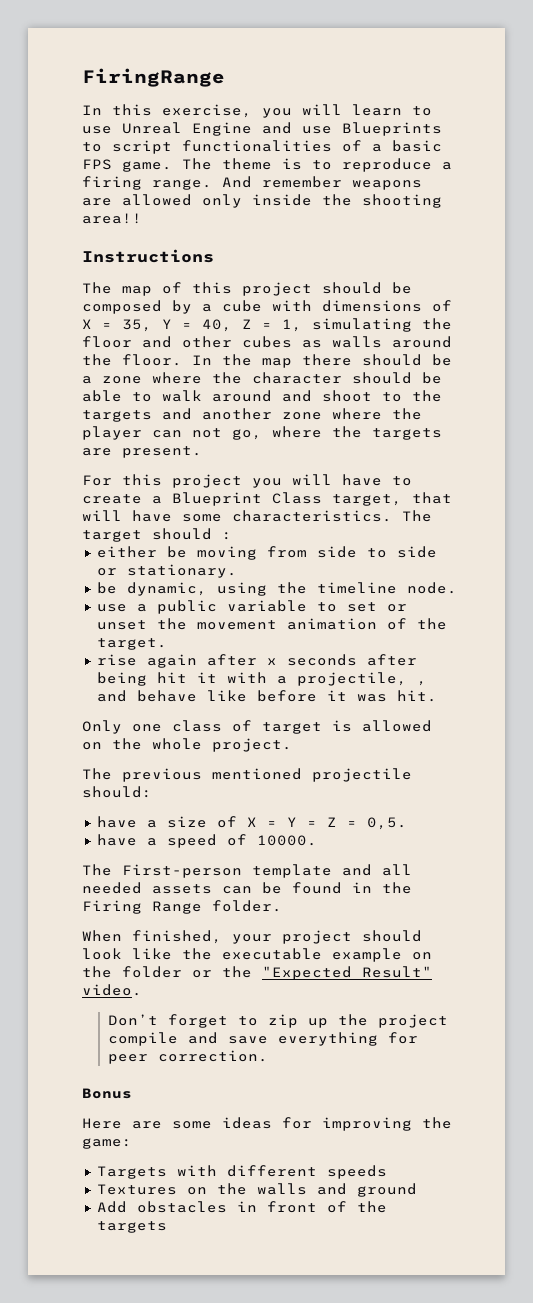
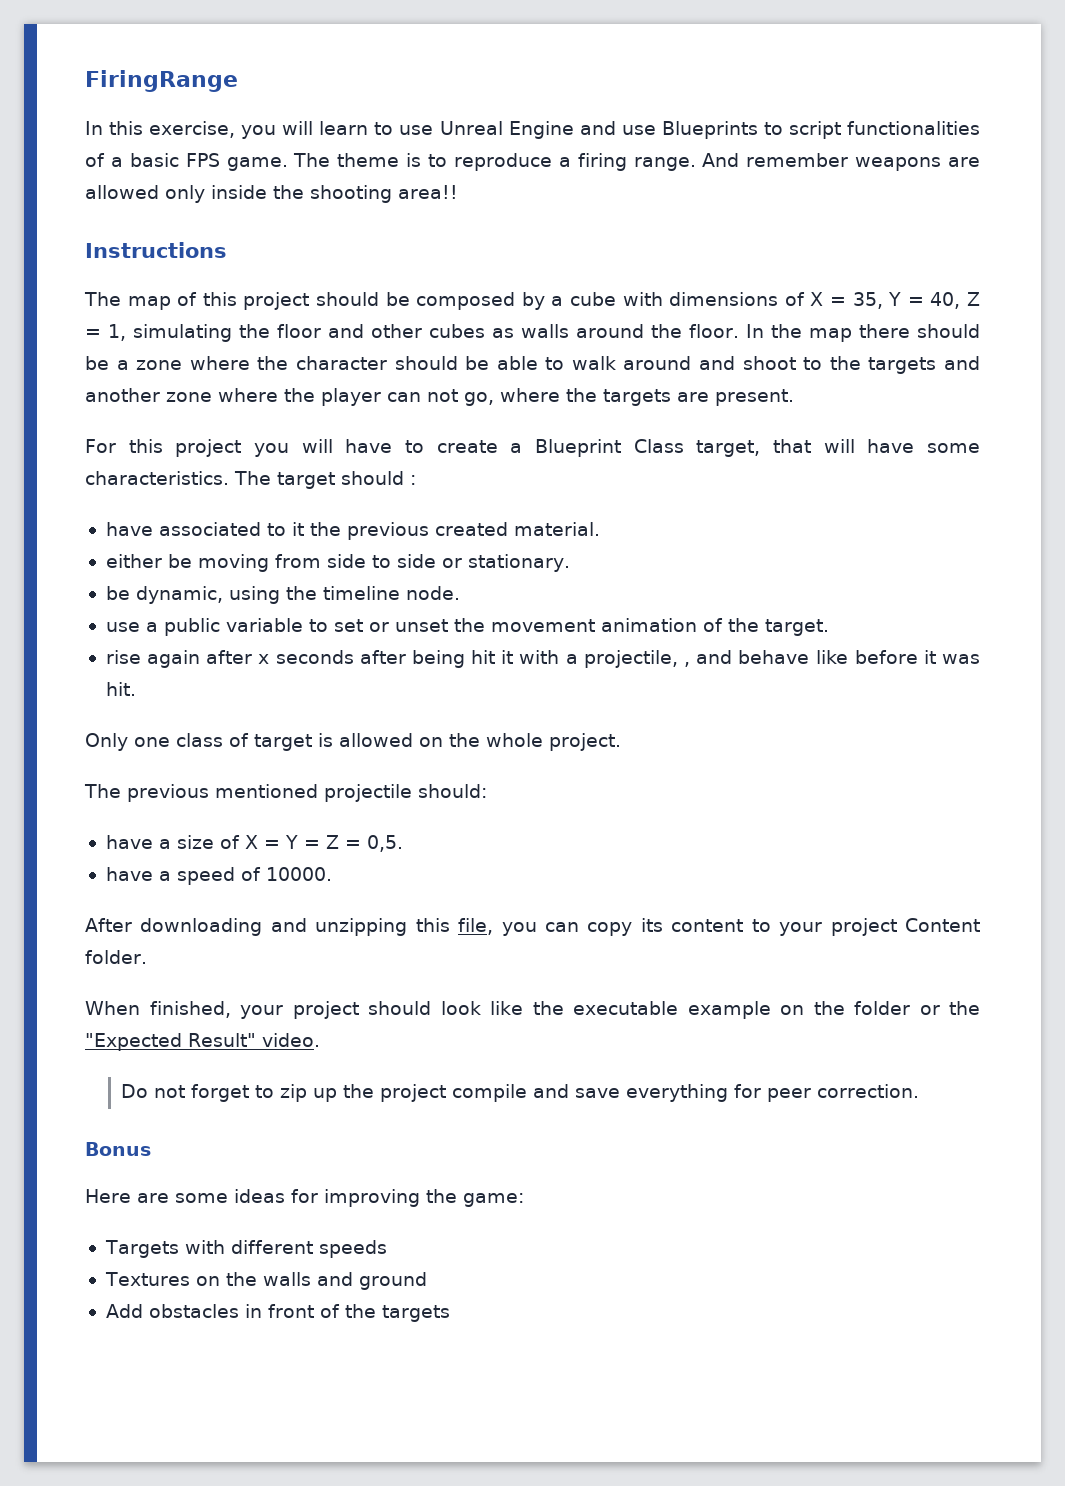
(232, 536) none -> [105,522,600,540] // have associated to it the previous created material.
[82,864,412,878] [82,882,412,894] [82,900,202,914] The First-person template and all needed assets can be found in the Firing Range -> [85,918,980,936] After downloading and unzipping this file, you can copy its content to your project Content
[107,1014,158,1026] Don’t -> [121,1084,186,1098] Do not

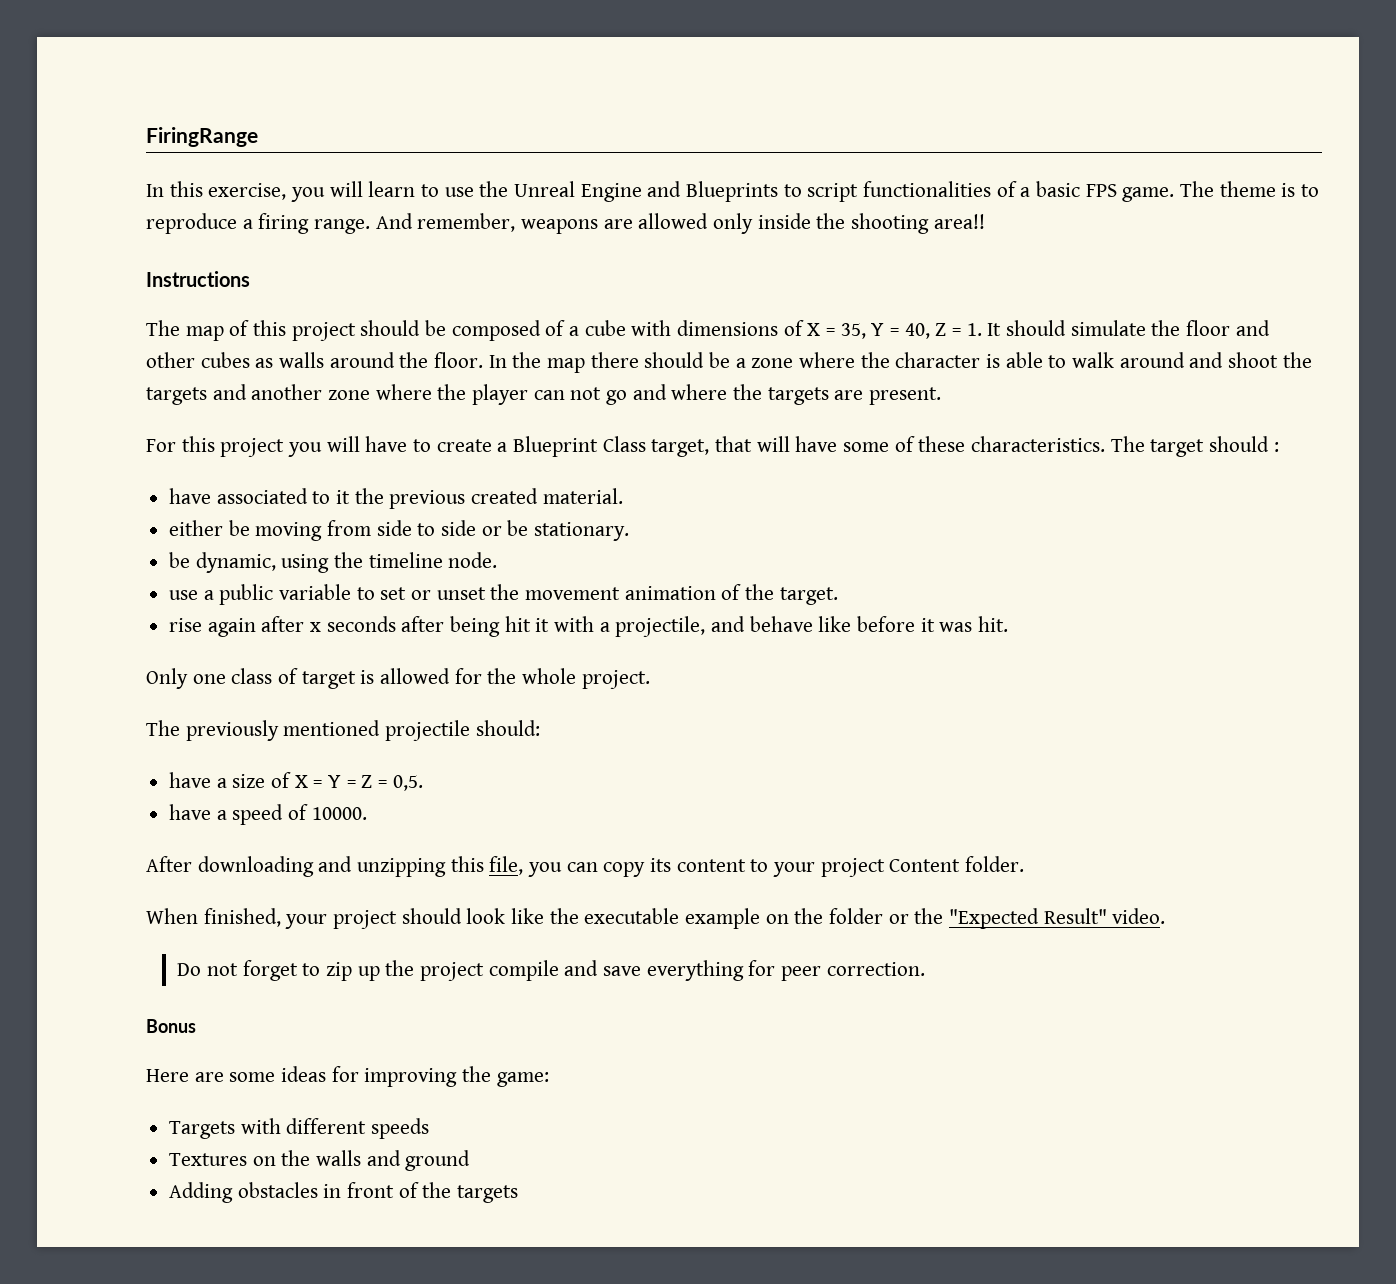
(434, 130) none -> [479,181,509,197] the
[621,125,656,135] use -> (682, 189) none
[746,153,849,167] remember -> [417,213,516,232] remember,
[521,292,545,310] by -> [545,320,566,336] of
[108,324,233,342] 1, simulating -> [966,320,1146,336] 1. It should simulate
[394,356,490,370] should be -> [986,354,1001,368] is
[803,357,823,370] to -> (1279, 360) none
[464,392,494,406] go, -> [606,384,667,405] go and
(980, 448) none -> [894,436,966,452] of these
(462, 563) none -> [507,520,529,536] be
[683,662,690,667] , -> (706, 626) none
[419,737,443,747] on -> [454,668,482,684] for
[127,784,209,802] previous -> [185,720,279,741] previously
[105,1304,143,1318] Add -> [169,1182,234,1203] Adding

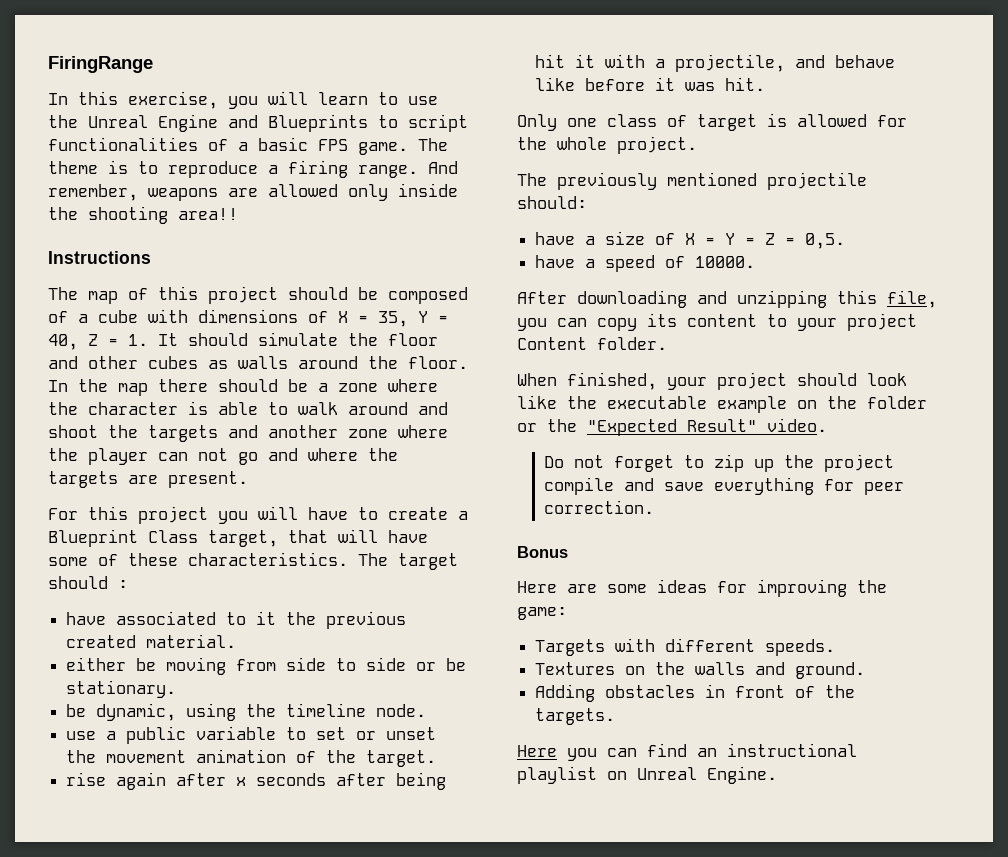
[371,1118,430,1139] speeds -> [765,639,836,656] speeds.
[405,1150,471,1171] ground -> [795,662,866,679] ground.
[457,1185,519,1203] targets -> [535,708,616,725] [517,743,857,761] [517,766,777,784] targets. // Here you can find an instructional playlist on Unreal Engine.

